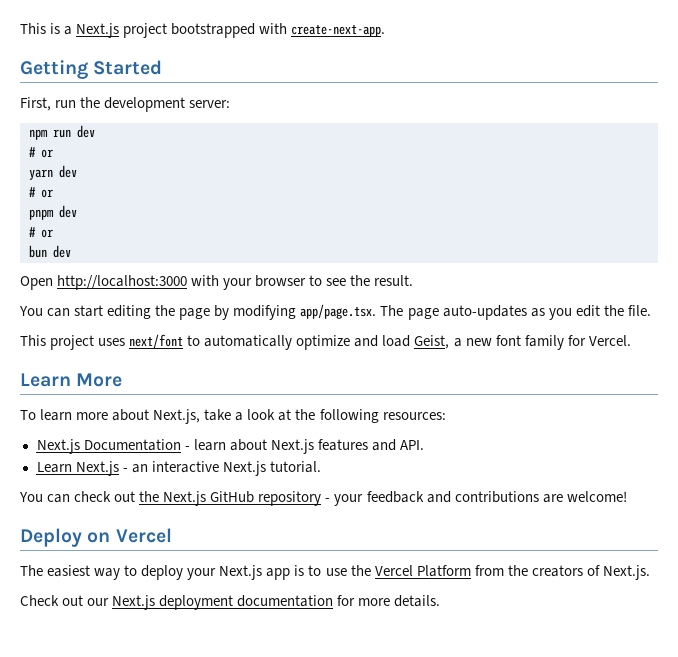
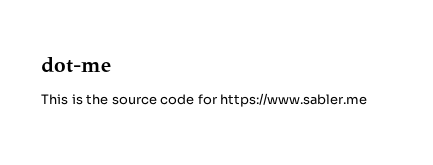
(20, 28) none -> [41,57,111,73] dot-me //
[64,23,386,38] [20,60,163,79] [20,97,231,112] [29,125,95,140] [29,147,53,158] [29,165,77,180] [29,187,53,198] [29,205,77,220] [29,227,53,238] [29,245,71,258] [20,275,414,290] [19,304,651,320] [20,334,631,350] [20,373,123,387] [20,409,446,424] [36,439,424,454] [36,461,321,476] [19,491,627,506] [20,528,172,547] [20,565,650,580] [20,595,441,610] a Next.js project bootstrapped with create-next-app. // Getting Started // First, run the development server: // npm run dev // # or // yarn dev // # or // pnpm dev // # or // bun dev // Open http://localhost:3000 with your browser to see the result. // You can start editing the page by modifying app/page.tsx. The page auto-updates as you edit the file. // This project uses next/font to automatically optimize and load Geist, a new font family for Vercel. // Learn More // To learn more about Next.js, take a look at the following resources: // Next.js Documentation - learn about Next.js features and API. // Learn Next.js - an interactive Next.js tutorial. // You can check out the Next.js GitHub repository - your feedback and contributions are welcome! // Deploy on Vercel // The easiest way to deploy your Next.js app is to use the Vercel Platform from the creators of Next.js. // Check out our Next.js deployment documentation for more details. -> [86,93,368,107] the source code for https://www.sabler.me

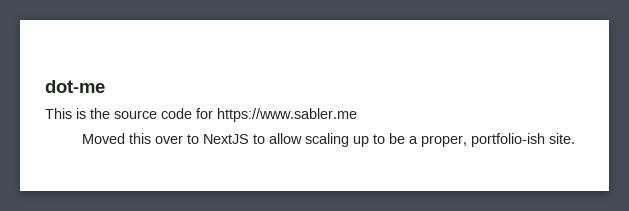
(368, 100) none -> [82,133,576,147] // Moved this over to NextJS to allow scaling up to be a proper, portfolio-ish site.

